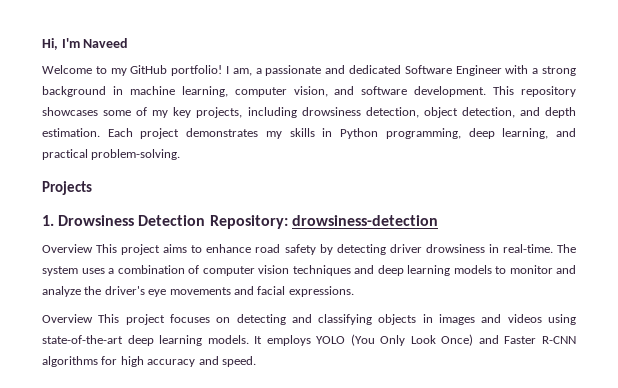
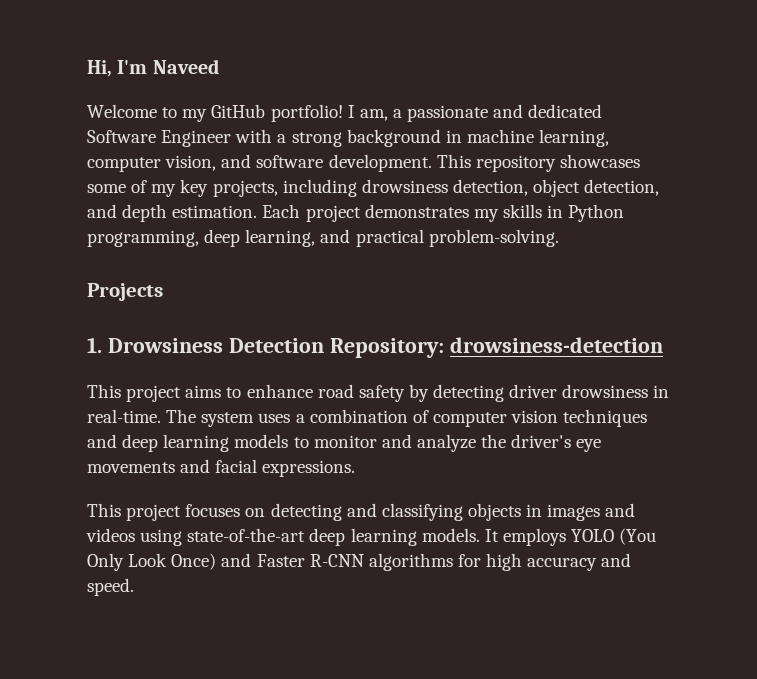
[42,244,93,253] Overview -> (663, 345) none
[42,314,93,323] Overview -> (356, 468) none

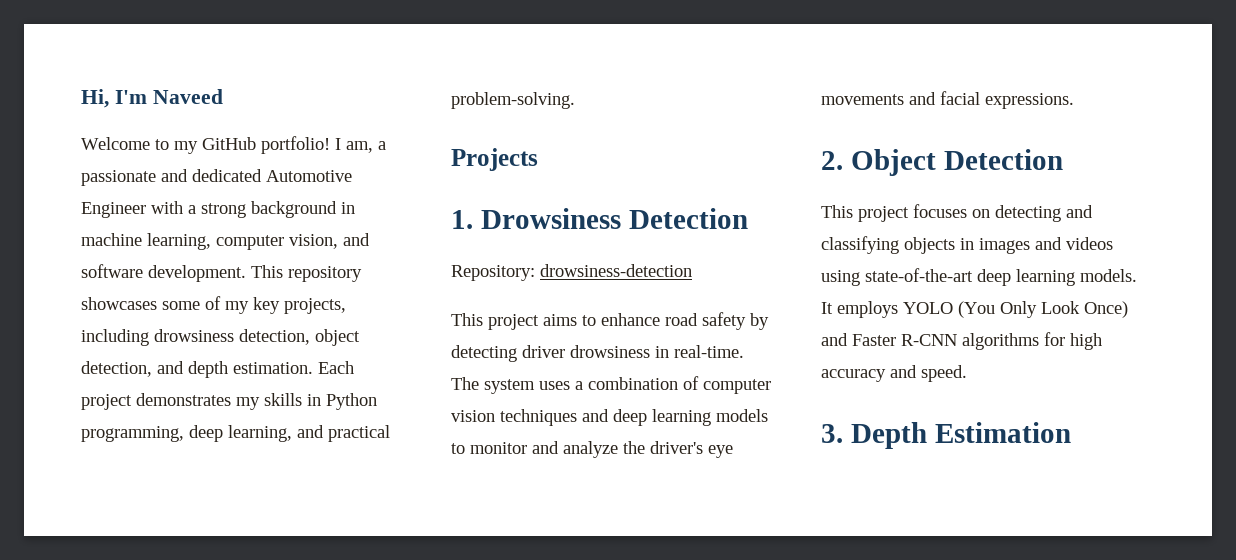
[87,130,156,143] Software -> [266,170,352,182] Automotive
(324, 345) none -> (748, 218) //
(356, 468) none -> [821,149,1063,176] // 2. Object Detection
(134, 587) none -> [821,422,1071,449] // 3. Depth Estimation

